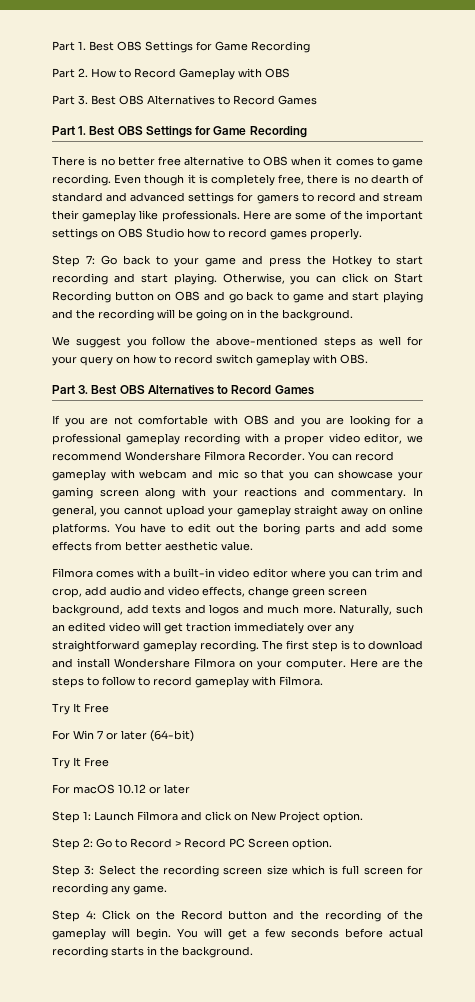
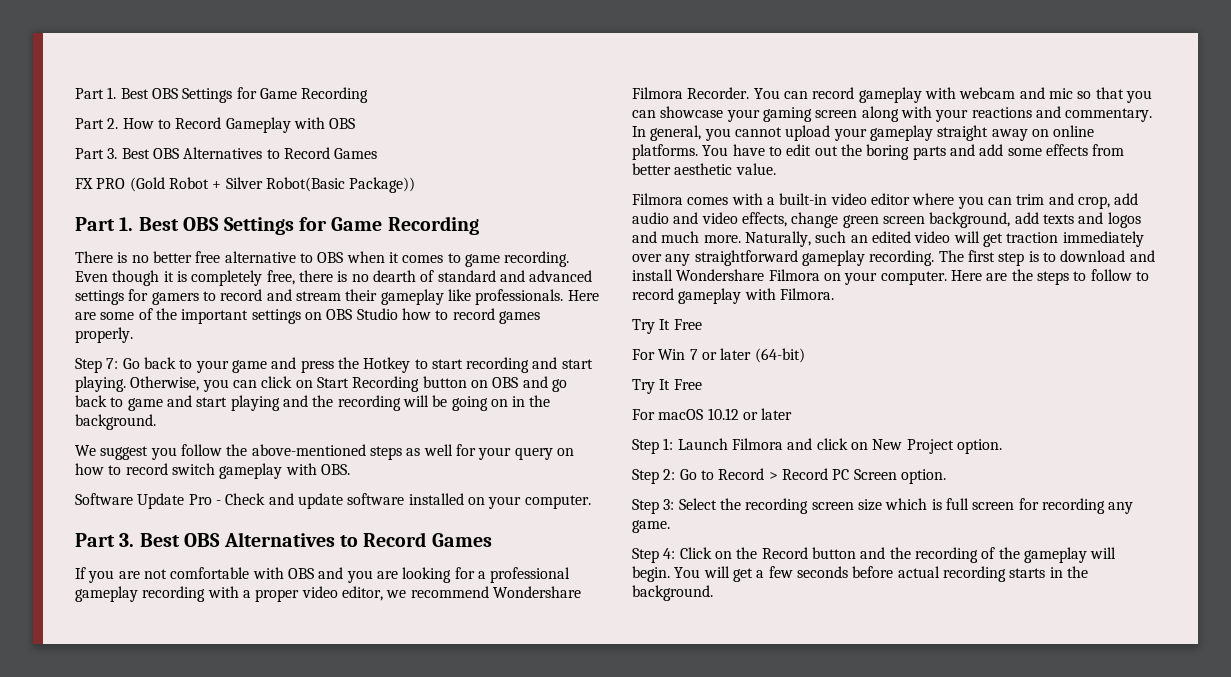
(317, 100) none -> [75,177,416,193] // FX PRO (Gold Robot + Silver Robot(Basic Package))
(368, 359) none -> [75,493,591,509] // Software Update Pro - Check and update software installed on your computer.

